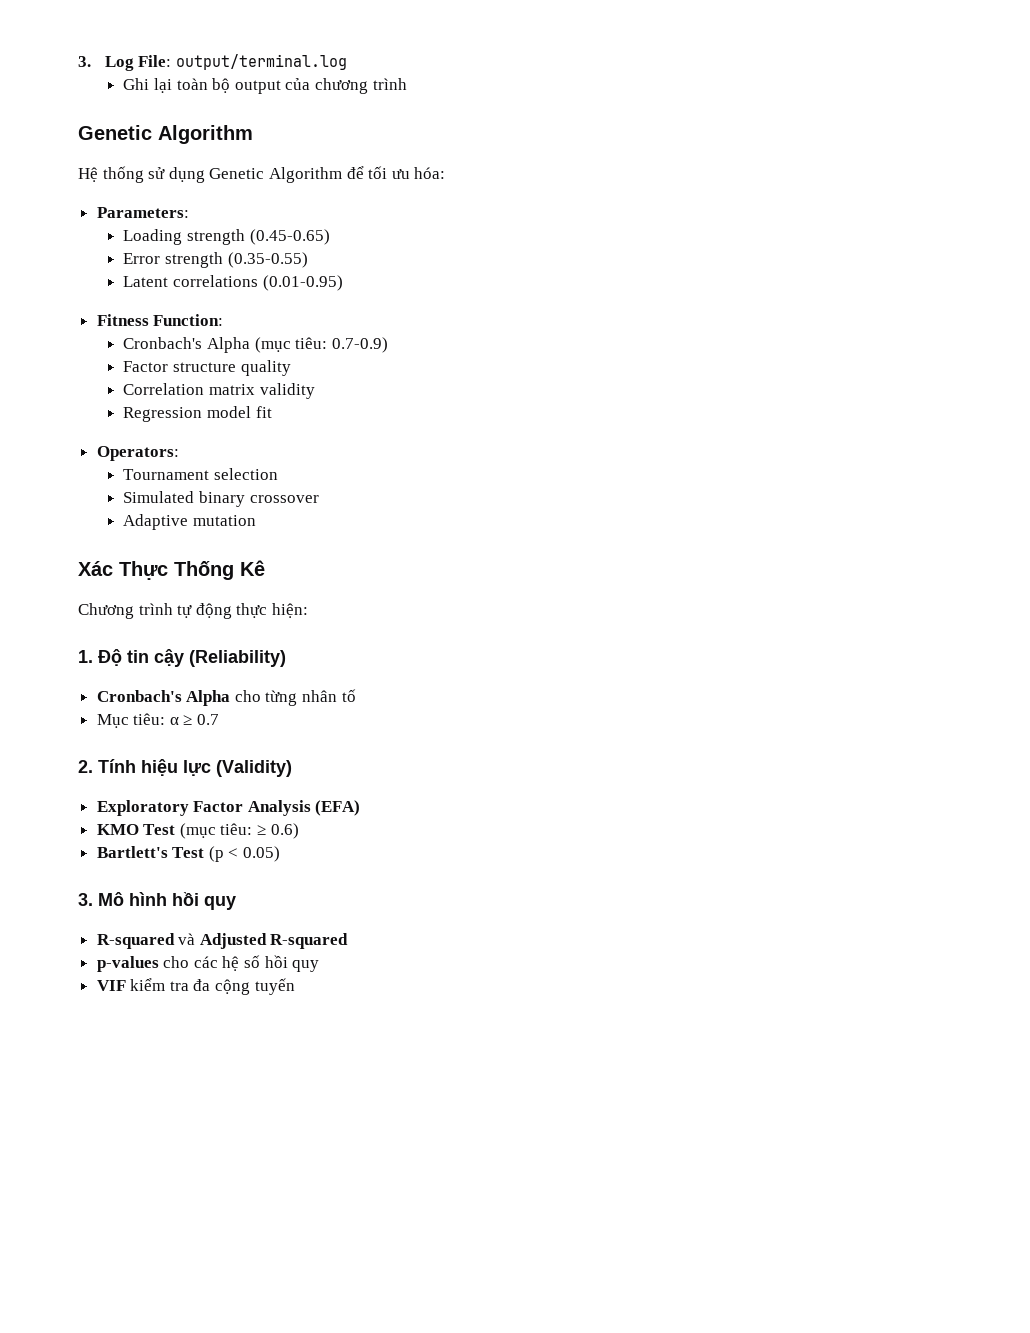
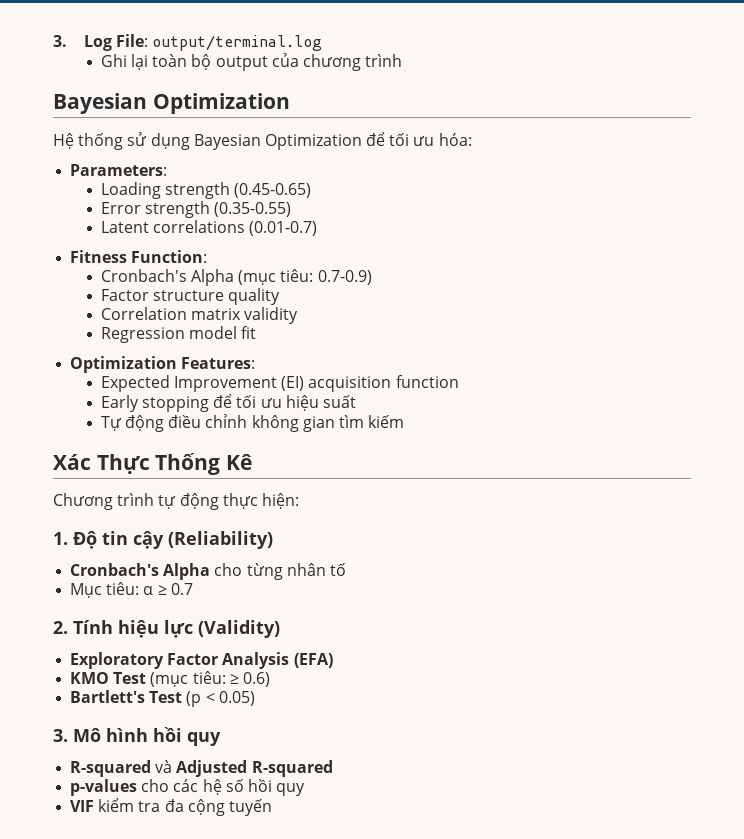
[78,125,253,144] Genetic Algorithm -> [53,93,290,114] Bayesian Optimization
[209,167,342,183] Genetic Algorithm -> [193,134,362,150] Bayesian Optimization
[262,275,343,291] (0.01-0.95) -> [249,221,318,236] (0.01-0.7)
[96,446,179,461] [123,468,278,480] [123,491,319,507] [123,514,256,530] Operators: // Tournament selection // Simulated binary crossover // Adaptive mutation -> [70,356,256,373] [100,375,459,392] [100,394,357,412] [100,414,405,432] Optimization Features: // Expected Improvement (EI) acquisition function // Early stopping để tối ưu hiệu suất // Tự động điều chỉnh không gian tìm kiếm

